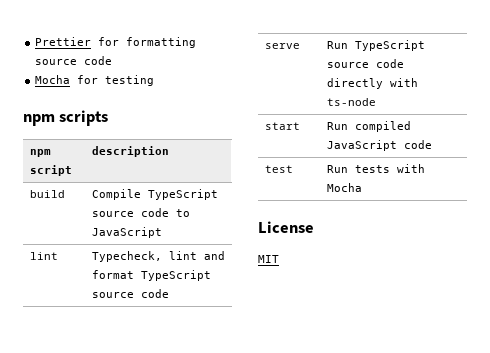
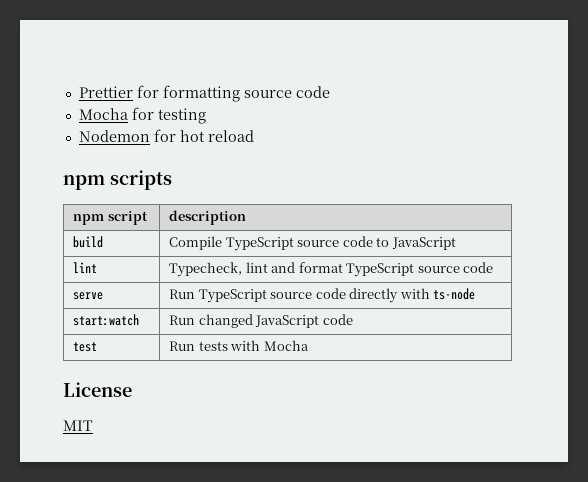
(155, 80) none -> [78,129,254,142] // Nodemon for hot reload
[264,122,300,130] [326,121,411,132] start | Run compiled -> [73,314,140,326] [169,314,253,328] start:watch | Run changed

